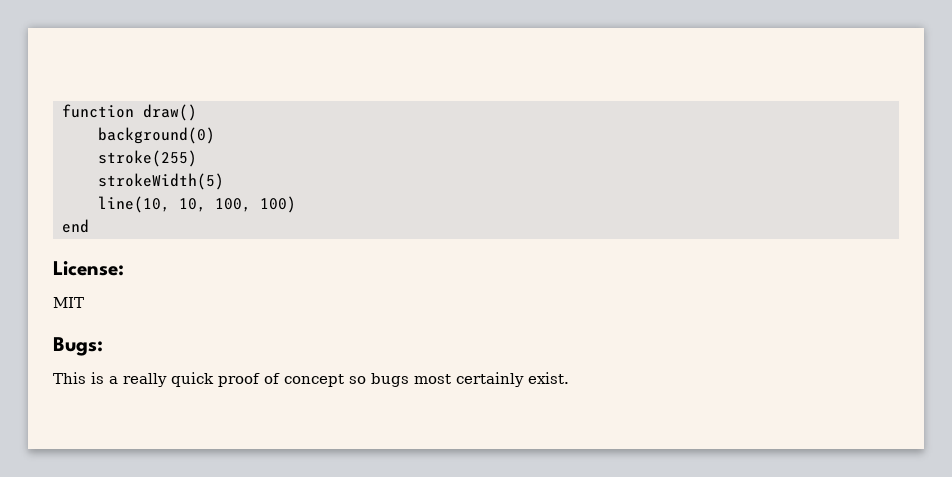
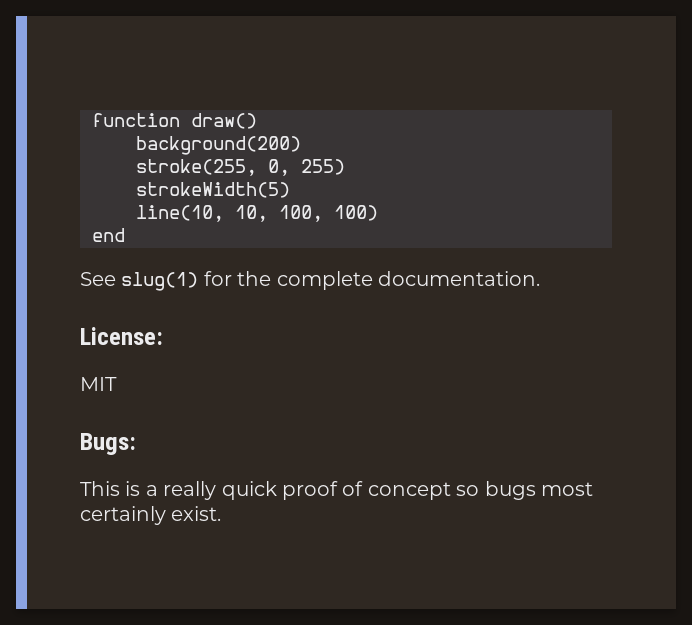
[98,127,215,144] [98,150,197,167] background(0) // stroke(255) -> [136,136,301,155] [136,159,345,176] background(200) // stroke(255, 0, 255)
(89, 226) none -> [80,271,540,291] // See slug(1) for the complete documentation.

